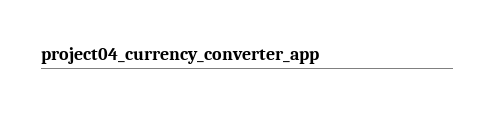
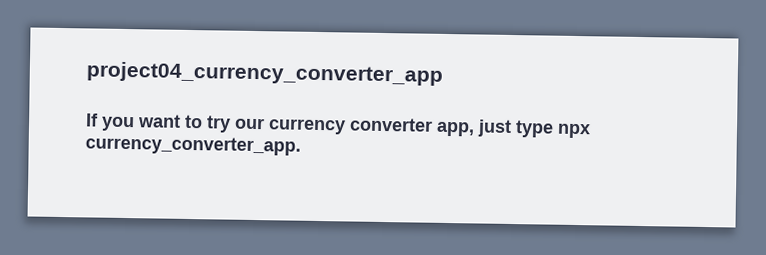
(319, 55) none -> [85,113,591,139] [85,135,301,156] // If you want to try our currency converter app, just type npx currency_converter_app.

